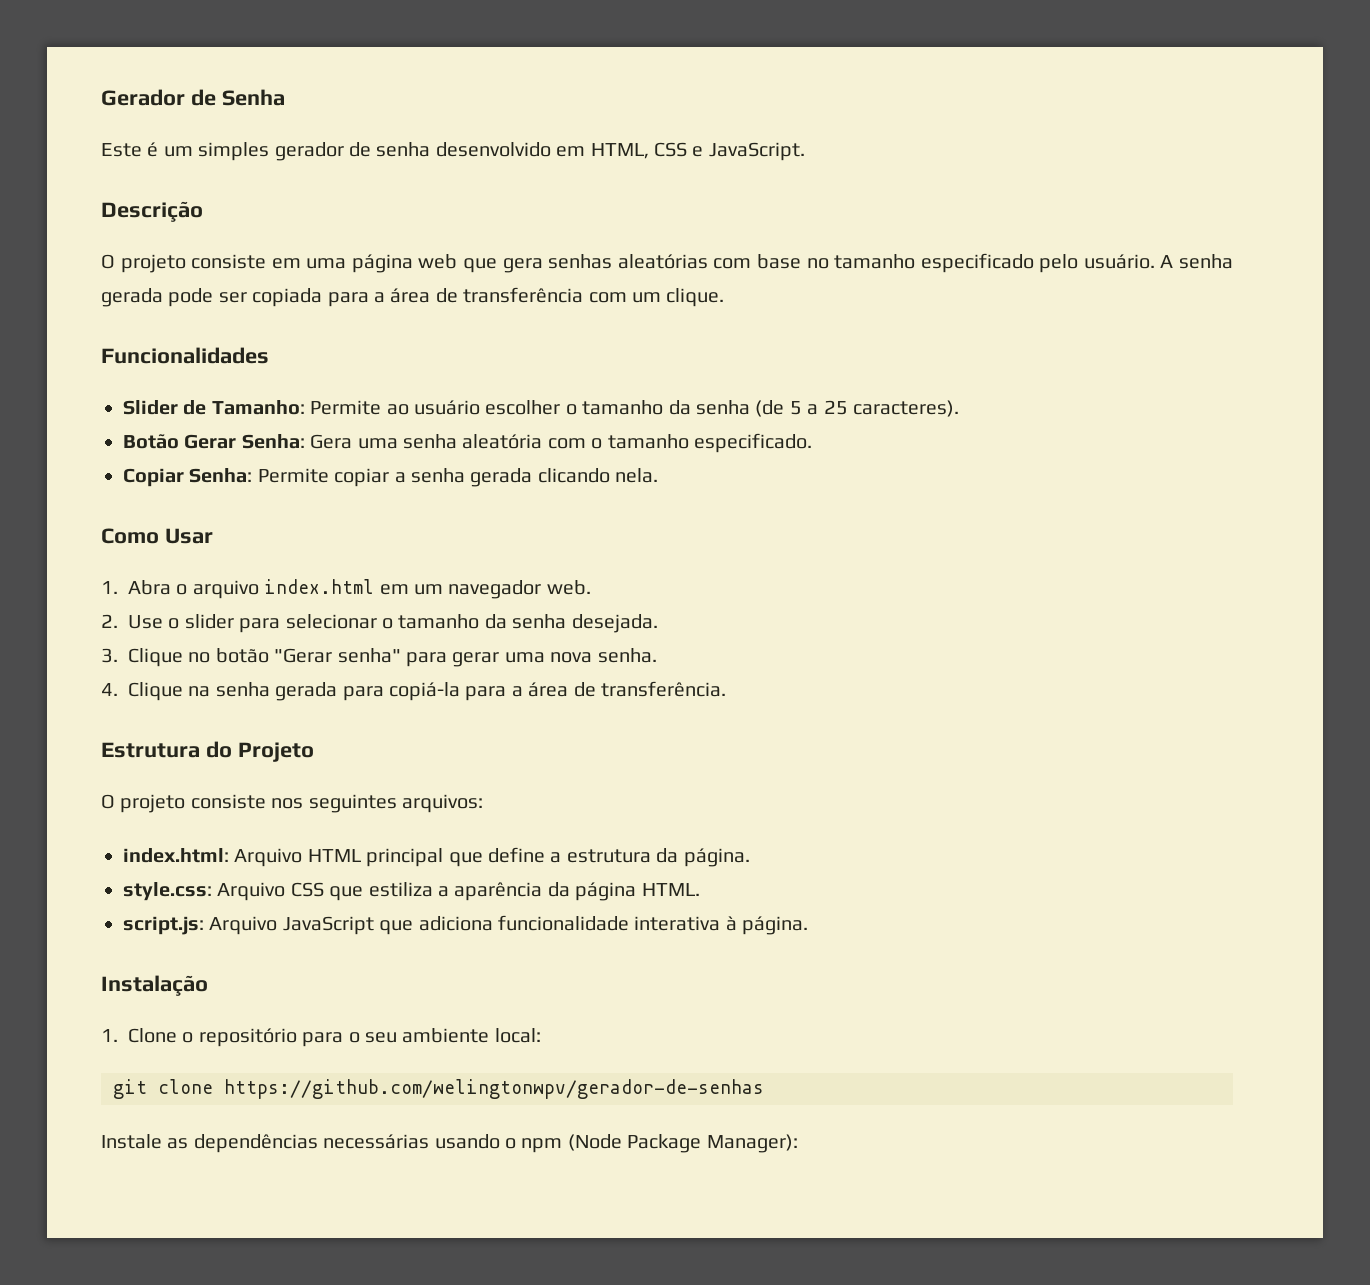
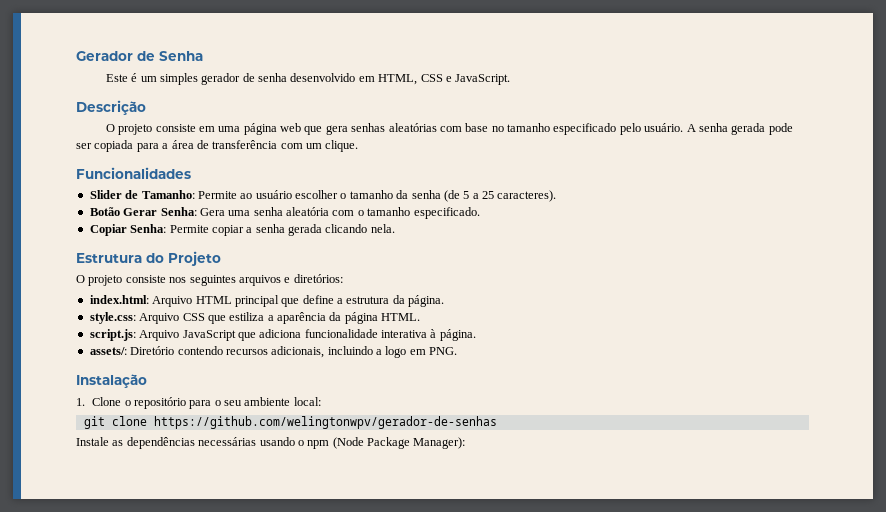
[101,528,213,544] [101,579,591,599] [101,614,658,633] [101,648,657,667] [101,681,726,701] // Como Usar // 1. Abra o arquivo index.html em um navegador web. // 2. Use o slider para selecionar o tamanho da senha desejada. // 3. Clique no botão "Gerar senha" para gerar uma nova senha. // 4. Clique na senha gerada para copiá-la para a área de transferência. -> (395, 228) none
[402,794,483,813] arquivos: -> [238,274,343,286] arquivos e diretórios:
(809, 925) none -> [89,346,458,358] // assets/: Diretório contendo recursos adicionais, incluindo a logo em PNG.

